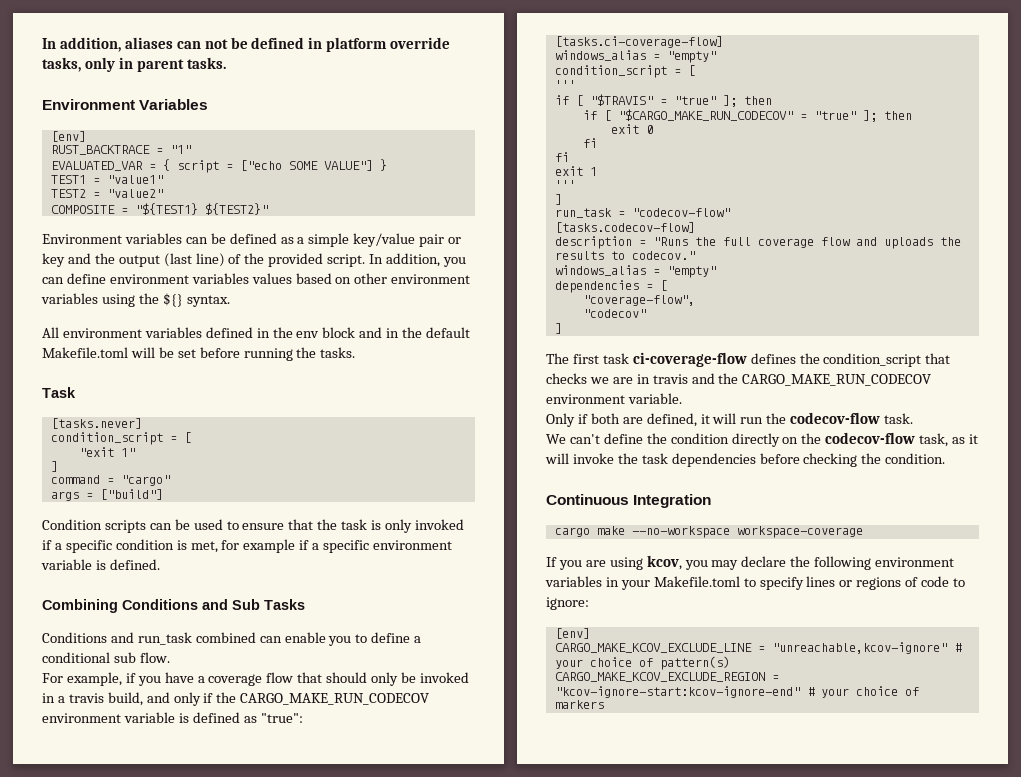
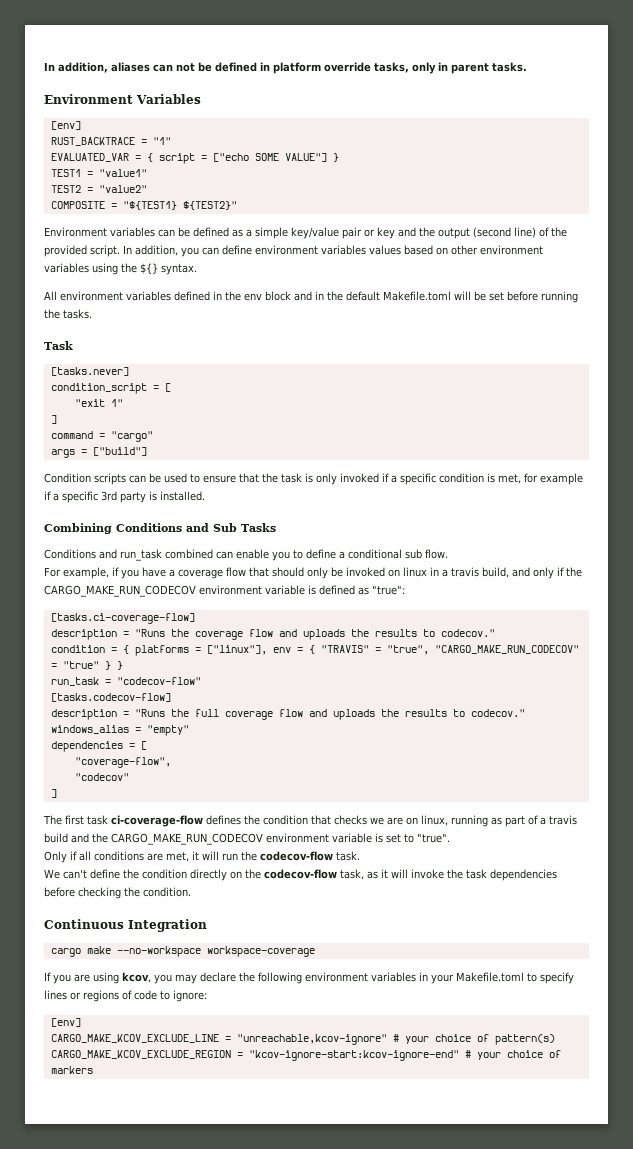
[163,253,192,267] (last -> [473,227,511,238] (second
[373,540,453,550] [41,559,160,570] environment variable is defined. -> [101,491,205,503] 3rd party is installed.
(469, 677) none -> [388,567,427,577] on linux
[554,50,716,63] [554,65,695,78] [554,80,576,89] [554,94,772,107] [582,109,912,122] [610,124,653,134] [582,138,597,148] [554,152,569,162] [554,166,597,176] [554,180,576,189] [554,194,562,205] windows_alias = "empty" // condition_script = [ // ''' // if [ "$TRAVIS" = "true" ]; then // if [ "$CARGO_MAKE_RUN_CODECOV" = "true" ]; then // exit 0 // fi // fi // exit 1 // ''' // ] -> [50,629,495,640] [50,645,579,656] [50,661,123,670] description = "Runs the coverage flow and uploads the results to codecov." // condition = { platforms = ["linux"], env = { "TRAVIS" = "true", "CARGO_MAKE_RUN_CODECOV" = "true" } }
[823,353,922,367] condition_script -> [263,815,308,825] condition
[636,373,932,386] [546,393,682,404] [546,413,697,427] in travis and the CARGO_MAKE_RUN_CODECOV environment variable. // Only if both are defined, -> [406,815,577,827] [44,833,450,845] [44,851,189,863] on linux, running as part of a travis build and the CARGO_MAKE_RUN_CODECOV environment variable is set to "true". // Only if all conditions are met,

